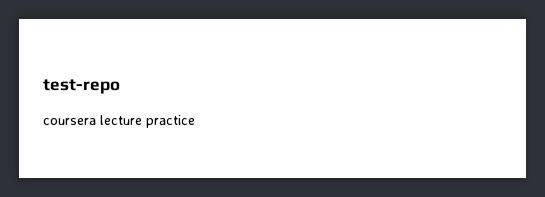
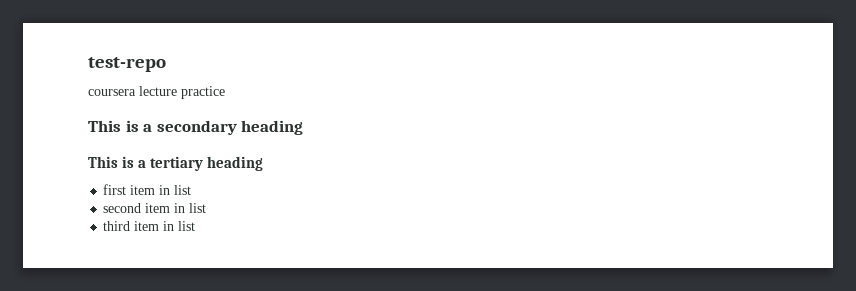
(195, 121) none -> [88,120,304,135] [88,156,264,171] [103,184,192,195] [103,203,207,213] [103,221,196,231] // This is a secondary heading // This is a tertiary heading // first item in list // second item in list // third item in list

